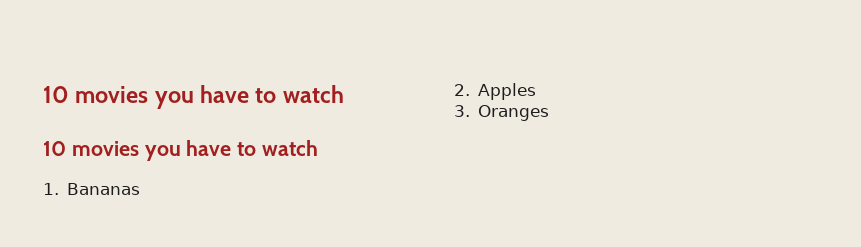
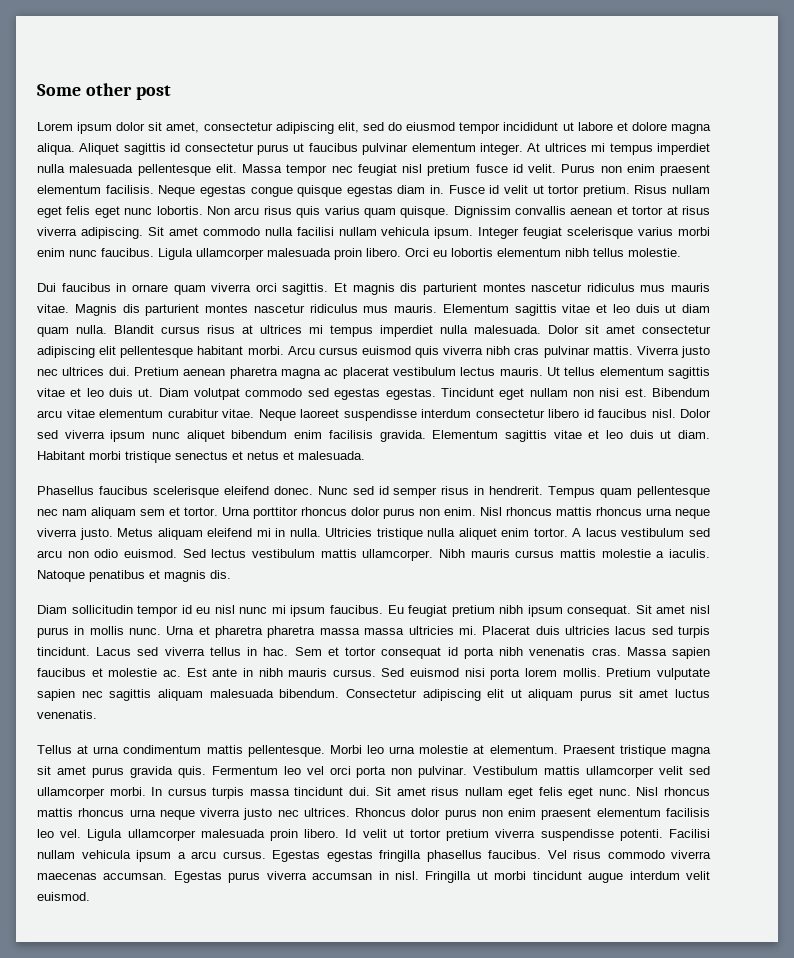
[43,85,344,109] [43,140,319,161] [43,183,141,195] [454,83,537,100] [454,105,550,121] 10 movies you have to watch // 10 movies you have to watch // 1. Bananas // 2. Apples // 3. Oranges -> [37,83,171,100] [37,122,712,134] [37,143,710,155] [37,164,710,176] [37,185,710,197] [37,206,711,218] [37,227,711,239] [37,248,681,260] [37,283,710,295] [37,304,710,316] [37,325,711,337] [37,346,710,358] [37,367,710,379] [37,388,711,400] [37,409,711,421] [37,430,710,442] [37,451,365,463] [37,486,711,498] [37,507,710,519] [37,528,710,540] [37,549,710,561] [37,570,231,582] [37,605,710,617] [37,626,711,638] [37,647,711,659] [37,668,710,680] [37,689,710,701] [37,710,97,719] [37,745,711,757] [37,766,710,778] [37,787,710,799] [37,808,710,820] [37,829,710,841] [37,850,711,862] [37,871,711,883] [37,892,90,901] Some other post // Lorem ipsum dolor sit amet, consectetur adipiscing elit, sed do eiusmod tempor incididunt ut labore et dolore magna aliqua. Aliquet sagittis id consectetur purus ut faucibus pulvinar elementum integer. At ultrices mi tempus imperdiet nulla malesuada pellentesque elit. Massa tempor nec feugiat nisl pretium fusce id velit. Purus non enim praesent elementum facilisis. Neque egestas congue quisque egestas diam in. Fusce id velit ut tortor pretium. Risus nullam eget felis eget nunc lobortis. Non arcu risus quis varius quam quisque. Dignissim convallis aenean et tortor at risus viverra adipiscing. Sit amet commodo nulla facilisi nullam vehicula ipsum. Integer feugiat scelerisque varius morbi enim nunc faucibus. Ligula ullamcorper malesuada proin libero. Orci eu lobortis elementum nibh tellus molestie. // Dui faucibus in ornare quam viverra orci sagittis. Et magnis dis parturient montes nascetur ridiculus mus mauris vitae. Magnis dis parturient montes nascetur ridiculus mus mauris. Elementum sagittis vitae et leo duis ut diam quam nulla. Blandit cursus risus at ultrices mi tempus imperdiet nulla malesuada. Dolor sit amet consectetur adipiscing elit pellentesque habitant morbi. Arcu cursus euismod quis viverra nibh cras pulvinar mattis. Viverra justo nec ultrices dui. Pretium aenean pharetra magna ac placerat vestibulum lectus mauris. Ut tellus elementum sagittis vitae et leo duis ut. Diam volutpat commodo sed egestas egestas. Tincidunt eget nullam non nisi est. Bibendum arcu vitae elementum curabitur vitae. Neque laoreet suspendisse interdum consectetur libero id faucibus nisl. Dolor sed viverra ipsum nunc aliquet bibendum enim facilisis gravida. Elementum sagittis vitae et leo duis ut diam. Habitant morbi tristique senectus et netus et malesuada. // Phasellus faucibus scelerisque eleifend donec. Nunc sed id semper risus in hendrerit. Tempus quam pellentesque nec nam aliquam sem et tortor. Urna porttitor rhoncus dolor purus non enim. Nisl rhoncus mattis rhoncus urna neque viverra justo. Metus aliquam eleifend mi in nulla. Ultricies tristique nulla aliquet enim tortor. A lacus vestibulum sed arcu non odio euismod. Sed lectus vestibulum mattis ullamcorper. Nibh mauris cursus mattis molestie a iaculis. Natoque penatibus et magnis dis. // Diam sollicitudin tempor id eu nisl nunc mi ipsum faucibus. Eu feugiat pretium nibh ipsum consequat. Sit amet nisl purus in mollis nunc. Urna et pharetra pharetra massa massa ultricies mi. Placerat duis ultricies lacus sed turpis tincidunt. Lacus sed viverra tellus in hac. Sem et tortor consequat id porta nibh venenatis cras. Massa sapien faucibus et molestie ac. Est ante in nibh mauris cursus. Sed euismod nisi porta lorem mollis. Pretium vulputate sapien nec sagittis aliquam malesuada bibendum. Consectetur adipiscing elit ut aliquam purus sit amet luctus venenatis. // Tellus at urna condimentum mattis pellentesque. Morbi leo urna molestie at elementum. Praesent tristique magna sit amet purus gravida quis. Fermentum leo vel orci porta non pulvinar. Vestibulum mattis ullamcorper velit sed ullamcorper morbi. In cursus turpis massa tincidunt dui. Sit amet risus nullam eget felis eget nunc. Nisl rhoncus mattis rhoncus urna neque viverra justo nec ultrices. Rhoncus dolor purus non enim praesent elementum facilisis leo vel. Ligula ullamcorper malesuada proin libero. Id velit ut tortor pretium viverra suspendisse potenti. Facilisi nullam vehicula ipsum a arcu cursus. Egestas egestas fringilla phasellus faucibus. Vel risus commodo viverra maecenas accumsan. Egestas purus viverra accumsan in nisl. Fringilla ut morbi tincidunt augue interdum velit euismod.

